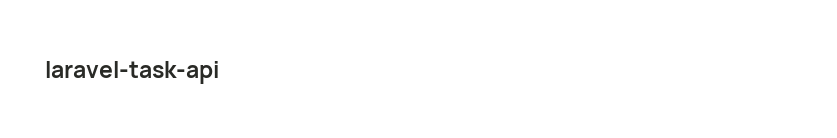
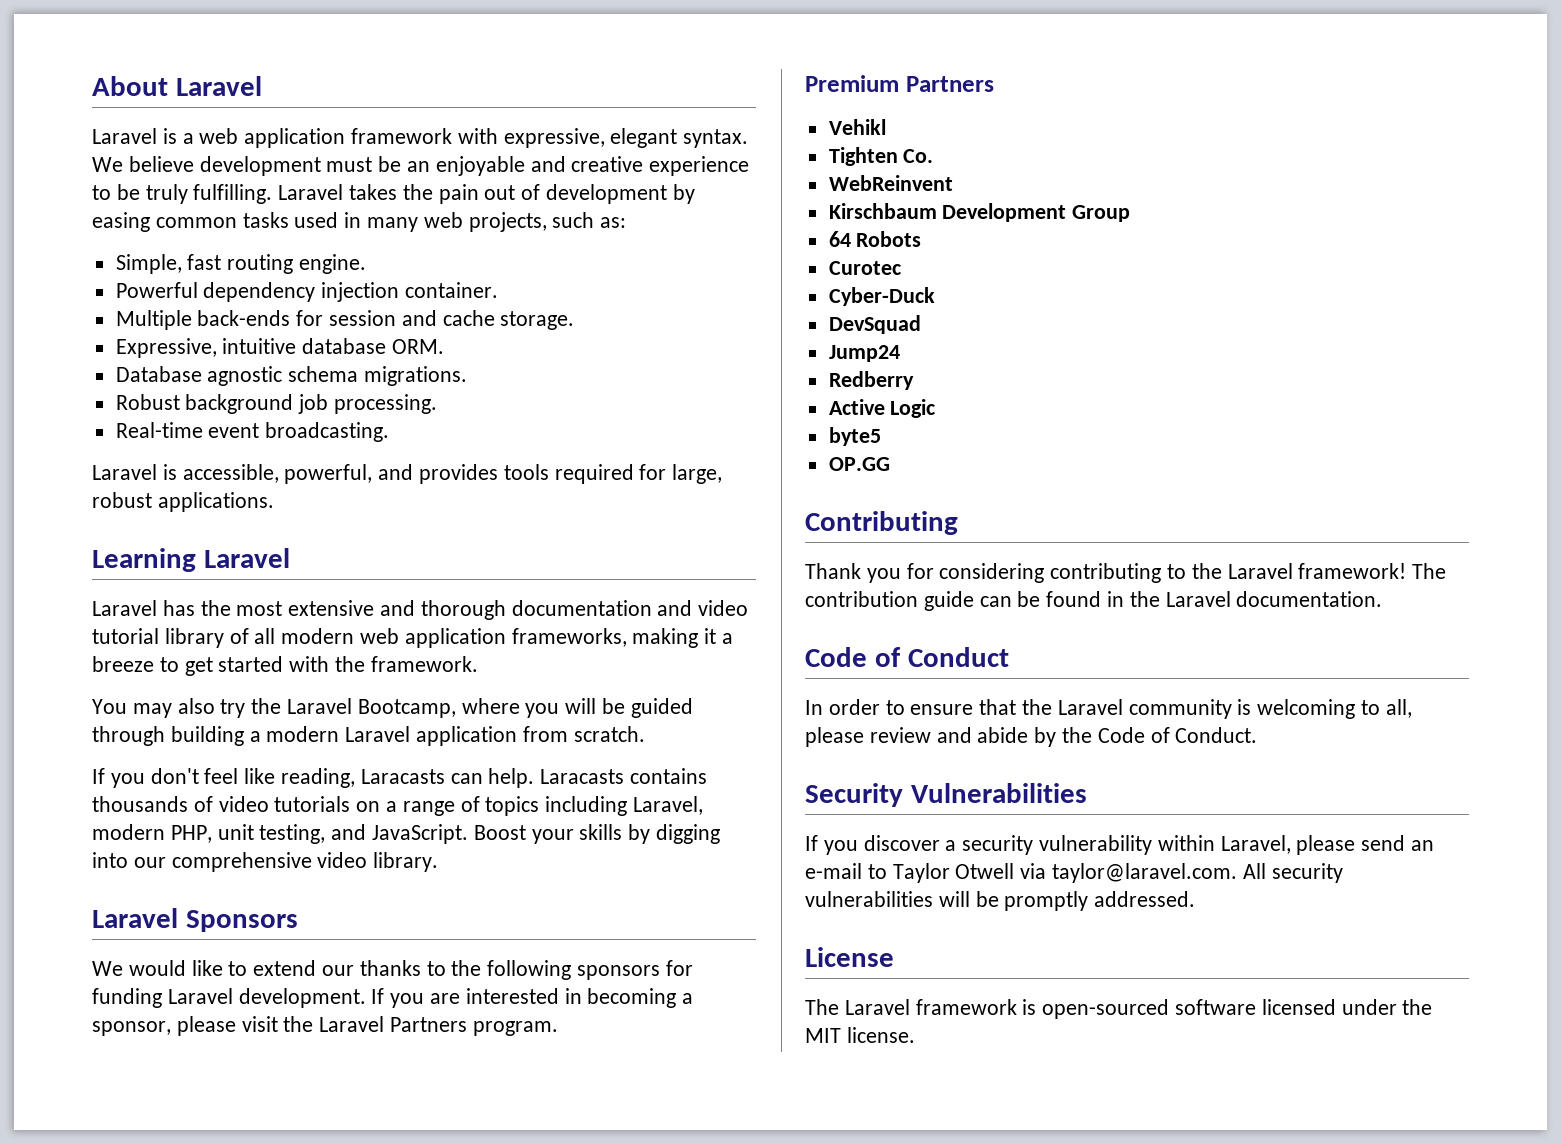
[45,61,219,84] laravel-task-api -> [92,76,262,96] [92,128,749,148] [92,156,750,176] [92,184,695,204] [92,212,627,232] [115,254,367,274] [115,282,499,302] [115,310,575,330] [115,338,445,358] [115,366,468,386] [115,394,438,414] [115,422,390,442] [92,464,723,484] [92,492,274,512] [92,548,290,572] [92,600,749,620] [92,628,734,648] [92,656,478,676] [92,698,693,718] [92,726,645,746] [92,768,708,788] [92,796,704,816] [92,824,721,844] [92,852,439,872] [92,908,298,932] [92,960,693,980] [92,988,694,1008] [92,1016,558,1036] [805,75,994,92] [828,119,886,135] [828,147,934,166] [828,175,953,191] [828,203,1131,222] [828,231,922,247] [828,261,901,275] [828,287,935,306] [828,315,921,334] [828,345,900,362] [828,371,914,390] [828,399,936,418] [828,427,881,446] [828,457,890,471] [805,511,958,535] [805,563,1447,583] [805,591,1383,611] [805,647,1009,667] [805,699,1412,719] [805,727,1258,747] [805,783,1087,807] [805,835,1435,855] [805,863,1343,883] [805,891,1196,911] [805,947,894,967] [805,999,1433,1019] [805,1027,915,1043] About Laravel // Laravel is a web application framework with expressive, elegant syntax. We believe development must be an enjoyable and creative experience to be truly fulfilling. Laravel takes the pain out of development by easing common tasks used in many web projects, such as: // Simple, fast routing engine. // Powerful dependency injection container. // Multiple back-ends for session and cache storage. // Expressive, intuitive database ORM. // Database agnostic schema migrations. // Robust background job processing. // Real-time event broadcasting. // Laravel is accessible, powerful, and provides tools required for large, robust applications. // Learning Laravel // Laravel has the most extensive and thorough documentation and video tutorial library of all modern web application frameworks, making it a breeze to get started with the framework. // You may also try the Laravel Bootcamp, where you will be guided through building a modern Laravel application from scratch. // If you don't feel like reading, Laracasts can help. Laracasts contains thousands of video tutorials on a range of topics including Laravel, modern PHP, unit testing, and JavaScript. Boost your skills by digging into our comprehensive video library. // Laravel Sponsors // We would like to extend our thanks to the following sponsors for funding Laravel development. If you are interested in becoming a sponsor, please visit the Laravel Partners program. // Premium Partners // Vehikl // Tighten Co. // WebReinvent // Kirschbaum Development Group // 64 Robots // Curotec // Cyber-Duck // DevSquad // Jump24 // Redberry // Active Logic // byte5 // OP.GG // Contributing // Thank you for considering contributing to the Laravel framework! The contribution guide can be found in the Laravel documentation. // Code of Conduct // In order to ensure that the Laravel community is welcoming to all, please review and abide by the Code of Conduct. // Security Vulnerabilities // If you discover a security vulnerability within Laravel, please send an e-mail to Taylor Otwell via taylor@laravel.com. All security vulnerabilities will be promptly addressed. // License // The Laravel framework is open-sourced software licensed under the MIT license.

